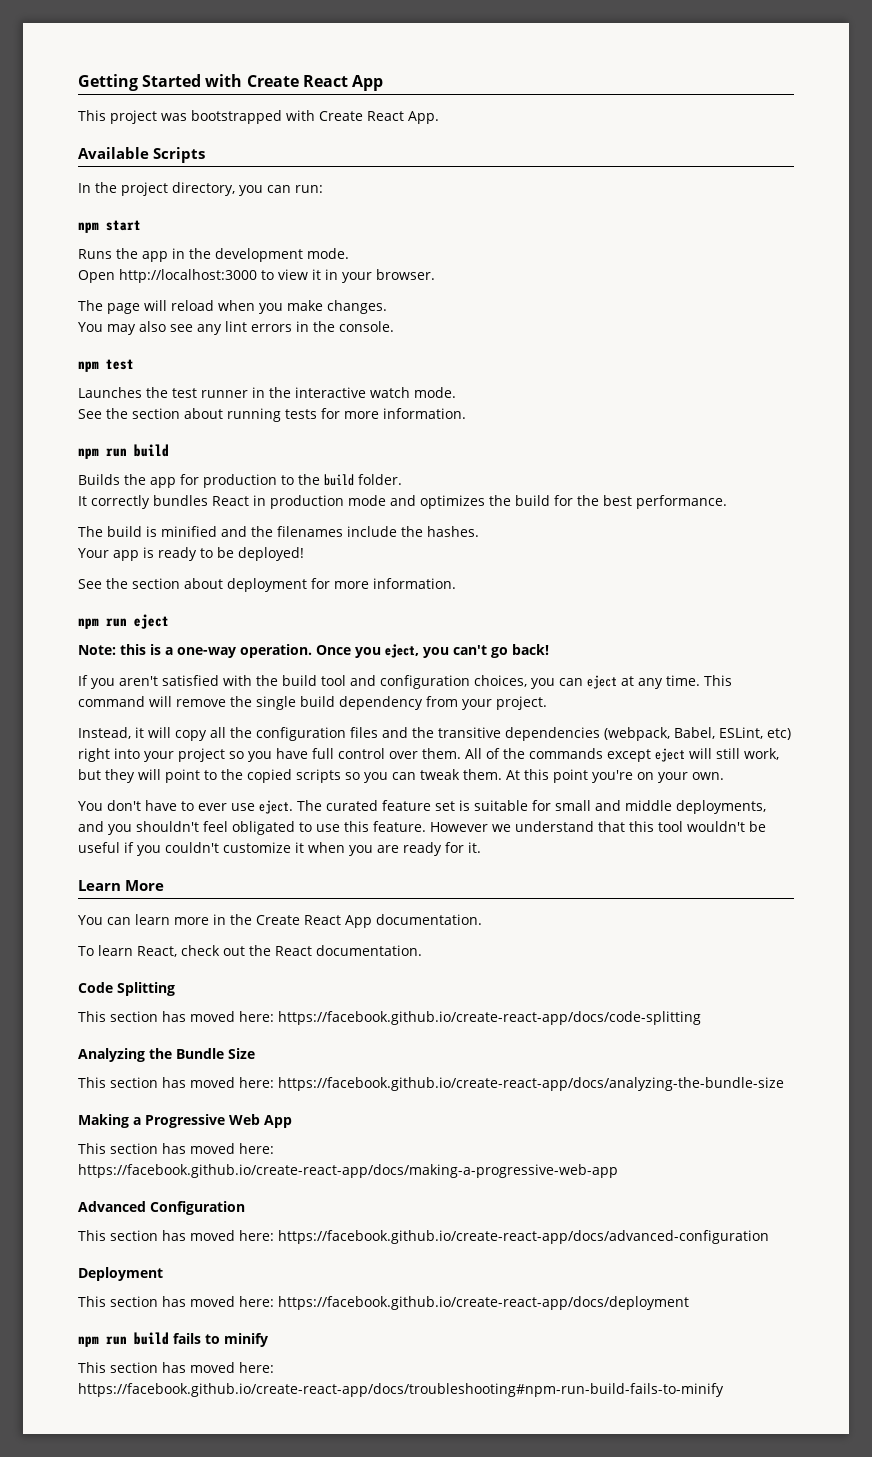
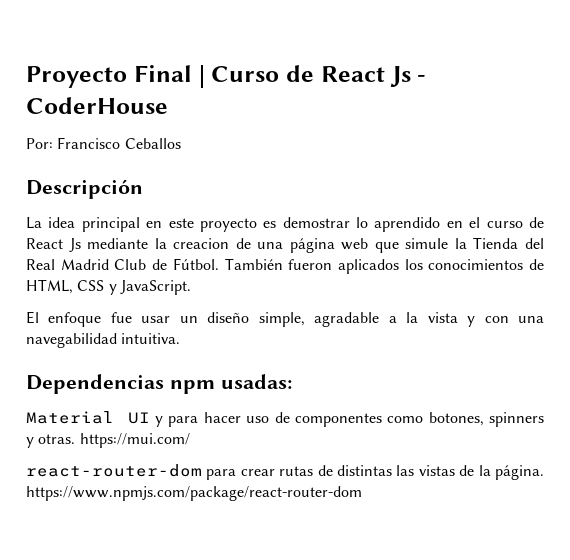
[78,74,383,91] [78,110,439,124] [78,147,206,163] [78,182,323,196] [78,220,141,233] [78,248,349,262] [78,269,435,283] [78,300,387,314] [78,321,394,335] [78,359,134,372] [78,387,456,398] [78,408,466,422] [78,444,169,459] [78,474,402,488] [78,495,727,509] [78,526,479,537] [78,547,304,561] [78,578,456,592] [78,614,169,629] [78,644,549,658] [78,675,732,689] [78,696,547,710] [78,727,791,741] [78,748,779,762] [78,769,724,783] [78,800,766,814] [78,821,766,835] [78,842,481,856] [78,880,165,891] [78,914,482,928] [78,945,422,957] [78,982,175,996] [78,1011,701,1025] [78,1048,255,1062] [78,1077,784,1091] [78,1114,292,1128] [78,1143,274,1154] [78,1164,618,1178] [78,1201,245,1215] [78,1230,769,1244] [78,1267,163,1281] [78,1296,689,1310] [78,1332,268,1347] [78,1362,274,1373] [78,1383,724,1397] Getting Started with Create React App // This project was bootstrapped with Create React App. // Available Scripts // In the project directory, you can run: // npm start // Runs the app in the development mode. // Open http://localhost:3000 to view it in your browser. // The page will reload when you make changes. // You may also see any lint errors in the console. // npm test // Launches the test runner in the interactive watch mode. // See the section about running tests for more information. // npm run build // Builds the app for production to the build folder. // It correctly bundles React in production mode and optimizes the build for the best performance. // The build is minified and the filenames include the hashes. // Your app is ready to be deployed! // See the section about deployment for more information. // npm run eject // Note: this is a one-way operation. Once you eject, you can't go back! // If you aren't satisfied with the build tool and configuration choices, you can eject at any time. This command will remove the single build dependency from your project. // Instead, it will copy all the configuration files and the transitive dependencies (webpack, Babel, ESLint, etc) right into your project so you have full control over them. All of the commands except eject will still work, but they will point to the copied scripts so you can tweak them. At this point you're on your own. // You don't have to ever use eject. The curated feature set is suitable for small and middle deployments, and you shouldn't feel obligated to use this feature. However we understand that this tool wouldn't be useful if you couldn't customize it when you are ready for it. // Learn More // You can learn more in the Create React App documentation. // To learn React, check out the React documentation. // Code Splitting // This section has moved here: https://facebook.github.io/create-react-app/docs/code-splitting // Analyzing the Bundle Size // This section has moved here: https://facebook.github.io/create-react-app/docs/analyzing-the-bundle-size // Making a Progressive Web App // This section has moved here: https://facebook.github.io/create-react-app/docs/making-a-progressive-web-app // Advanced Configuration // This section has moved here: https://facebook.github.io/create-react-app/docs/advanced-configuration // Deployment // This section has moved here: https://facebook.github.io/create-react-app/docs/deployment // npm run build fails to minify // This section has moved here: https://facebook.github.io/create-react-app/docs/troubleshooting#npm-run-build-fails-to-minify -> [26,65,427,88] [26,97,168,114] [26,137,181,149] [26,179,143,199] [26,217,544,232] [26,237,545,253] [26,258,544,274] [26,279,191,295] [26,311,544,327] [26,333,181,348] [26,374,292,394] [26,411,545,427] [26,433,190,448] [26,464,544,480] [26,486,362,501] Proyecto Final | Curso de React Js - CoderHouse // Por: Francisco Ceballos // Descripción // La idea principal en este proyecto es demostrar lo aprendido en el curso de React Js mediante la creacion de una página web que simule la Tienda del Real Madrid Club de Fútbol. También fueron aplicados los conocimientos de HTML, CSS y JavaScript. // El enfoque fue usar un diseño simple, agradable a la vista y con una navegabilidad intuitiva. // Dependencias npm usadas: // Material UI y para hacer uso de componentes como botones, spinners y otras. https://mui.com/ // react-router-dom para crear rutas de distintas las vistas de la página. https://www.npmjs.com/package/react-router-dom

